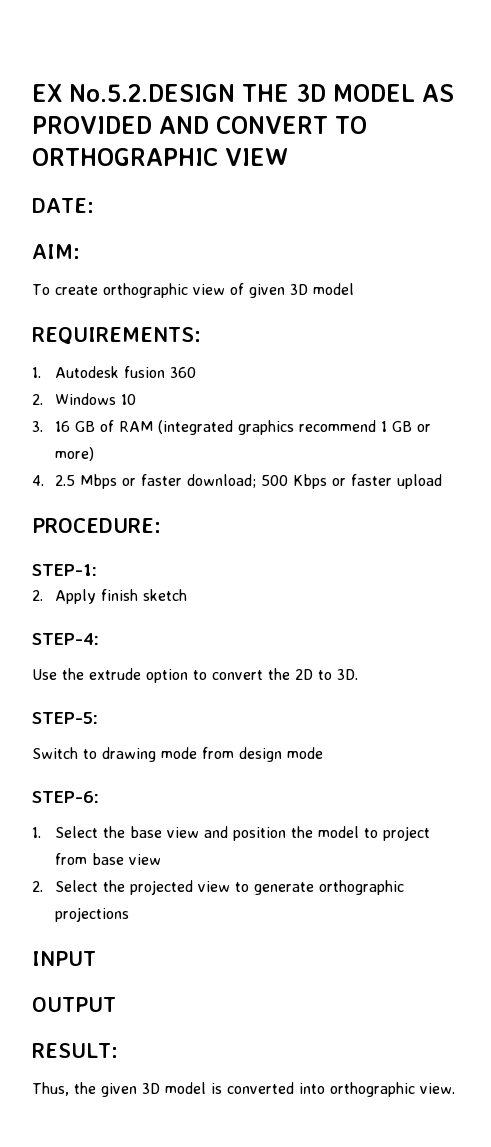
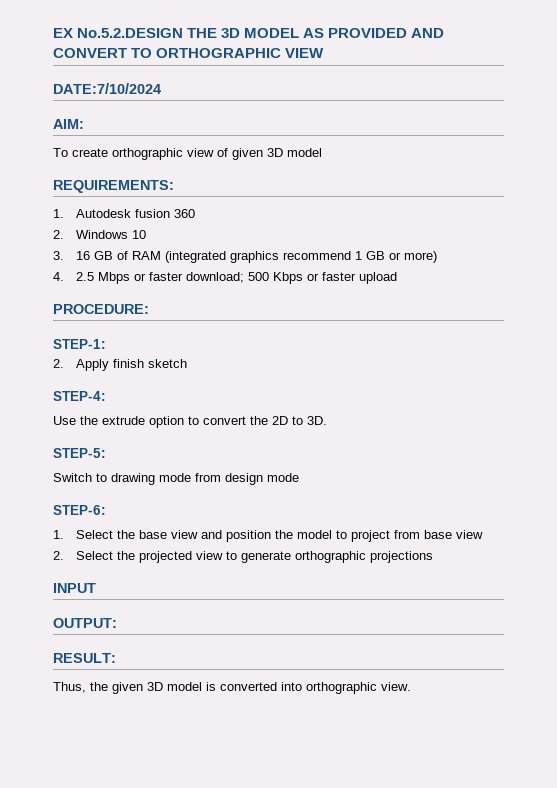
[32,198,94,213] DATE: -> [53,83,161,94] DATE:7/10/2024
[32,997,116,1012] OUTPUT -> [53,618,117,628] OUTPUT:

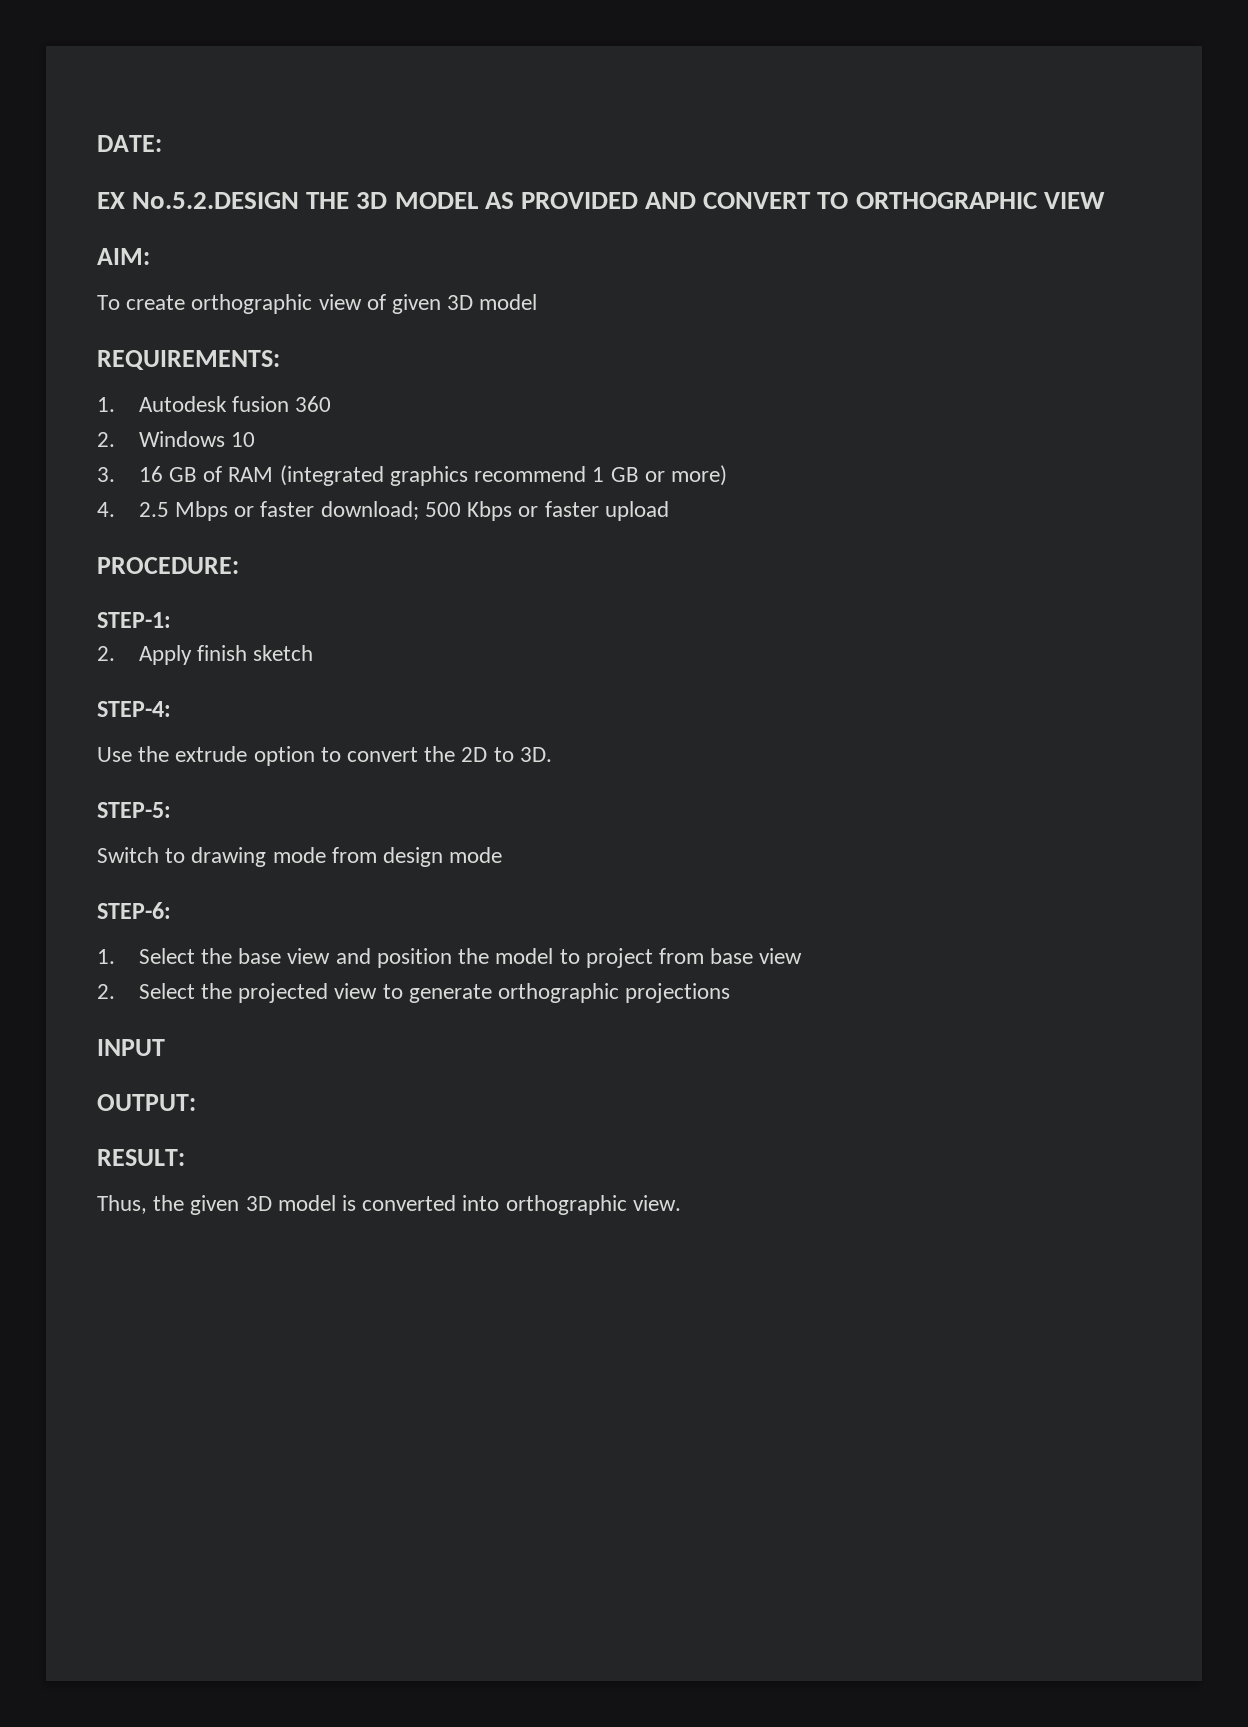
(53, 33) none -> [97,135,162,152] DATE: //
[53,83,161,94] // DATE:7/10/2024 -> (1105, 200) none

